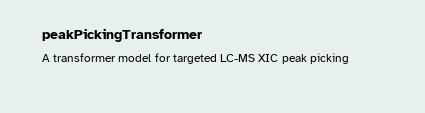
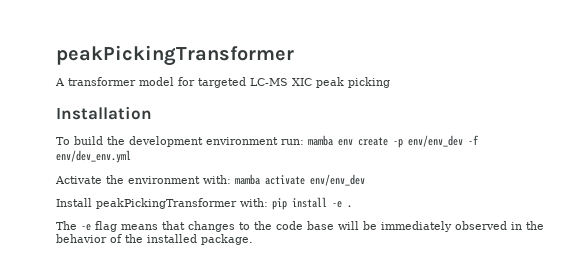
(349, 58) none -> [56,106,152,120] [56,135,479,148] [56,150,131,163] [55,174,365,186] [56,197,352,210] [56,221,544,232] [56,234,253,245] // Installation // To build the development environment run: mamba env create -p env/env_dev -f env/dev_env.yml // Activate the environment with: mamba activate env/env_dev // Install peakPickingTransformer with: pip install -e . // The -e flag means that changes to the code base will be immediately observed in the behavior of the installed package.

